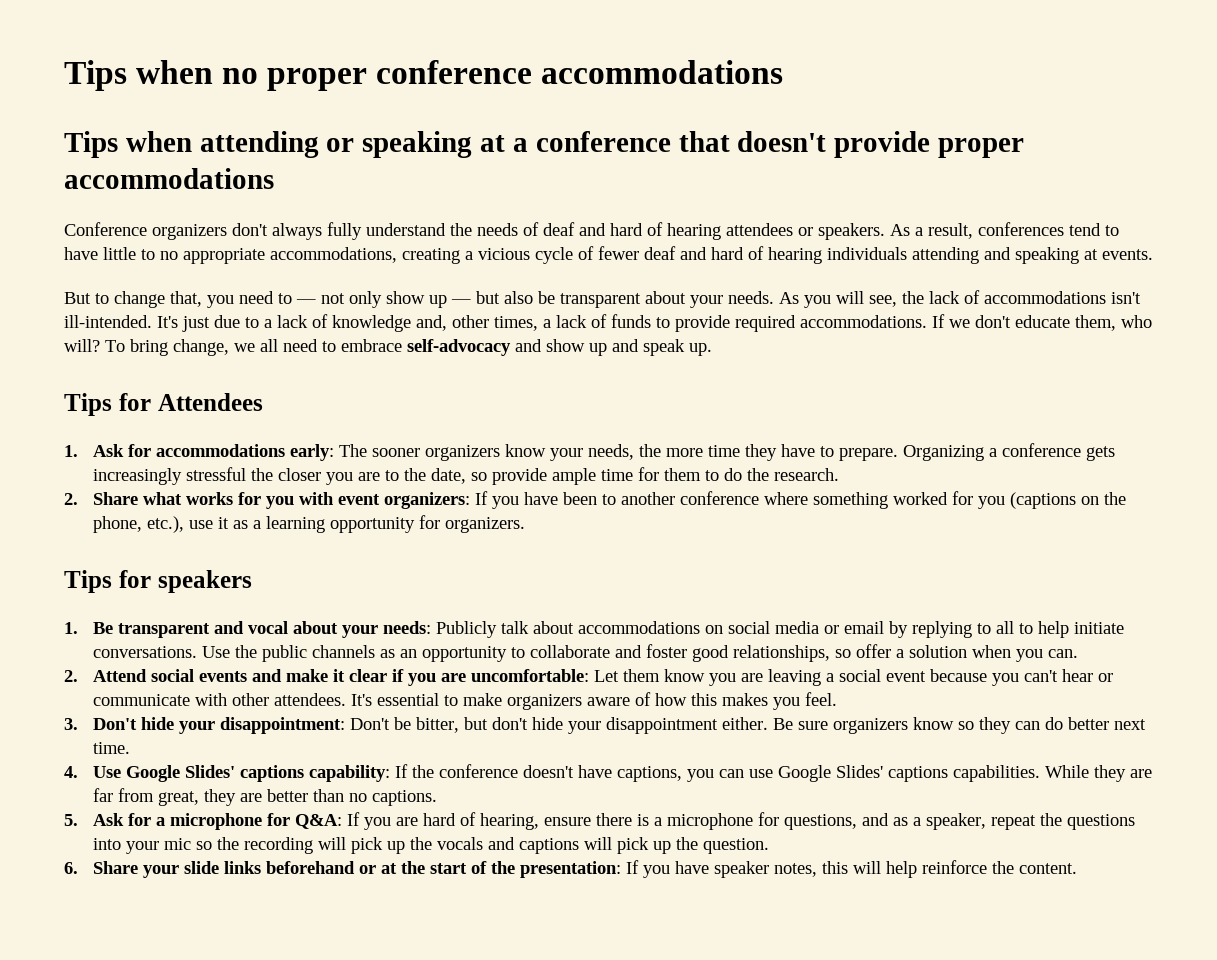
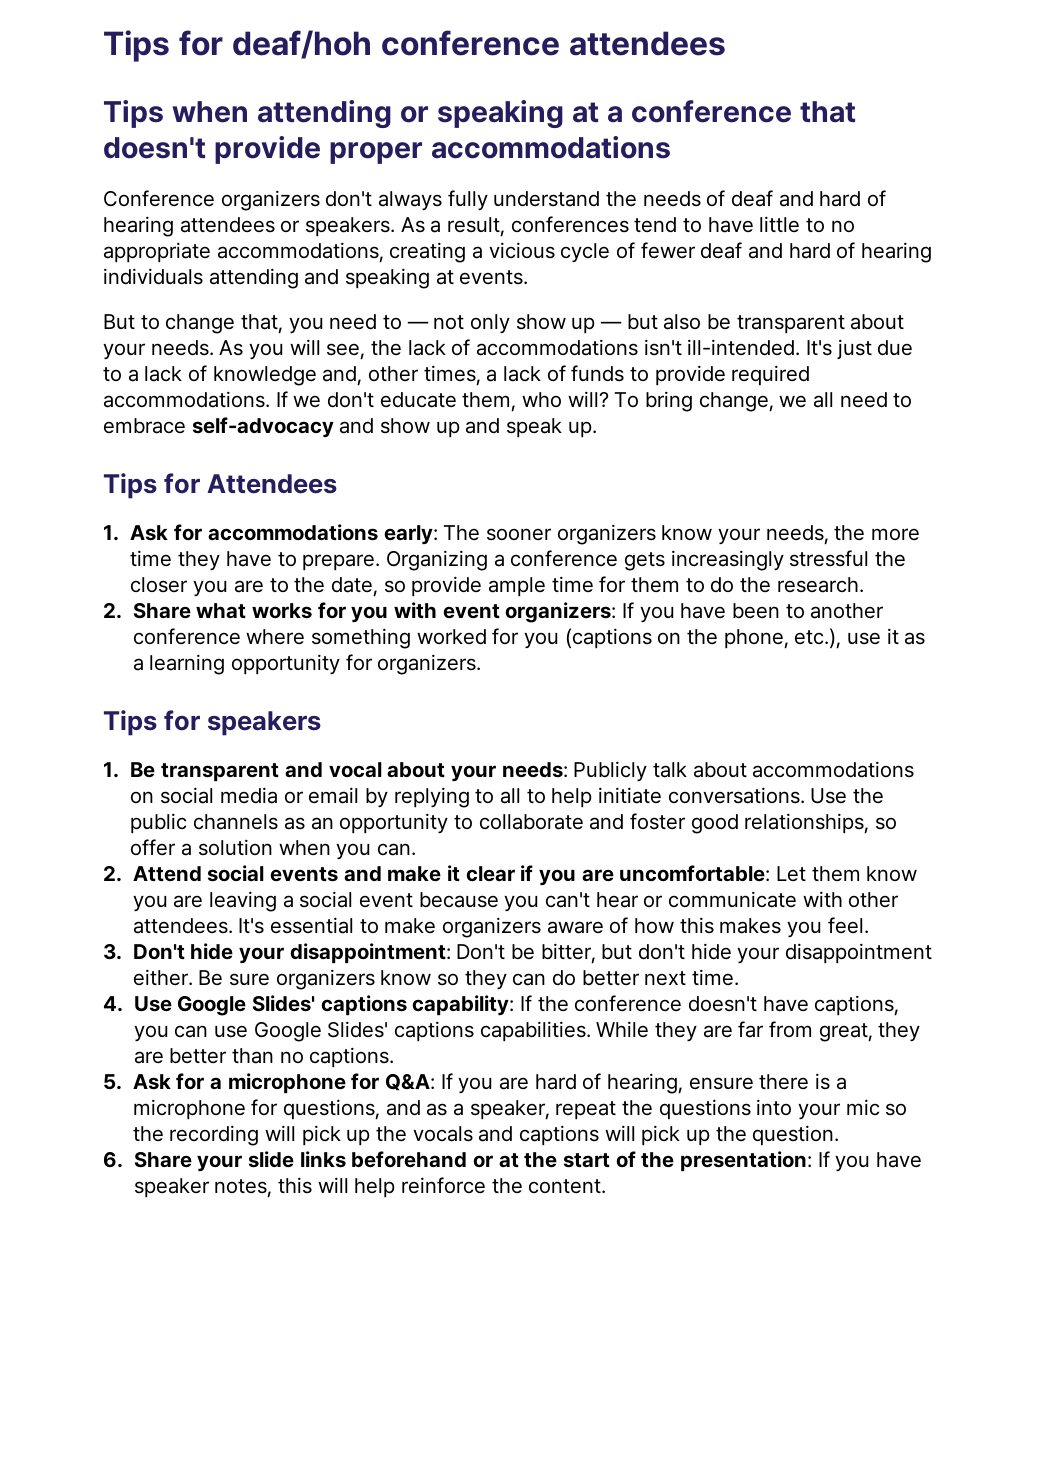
[64,60,784,91] Tips when no proper conference accommodations -> [103,30,726,62] Tips for deaf/hoh conference attendees

